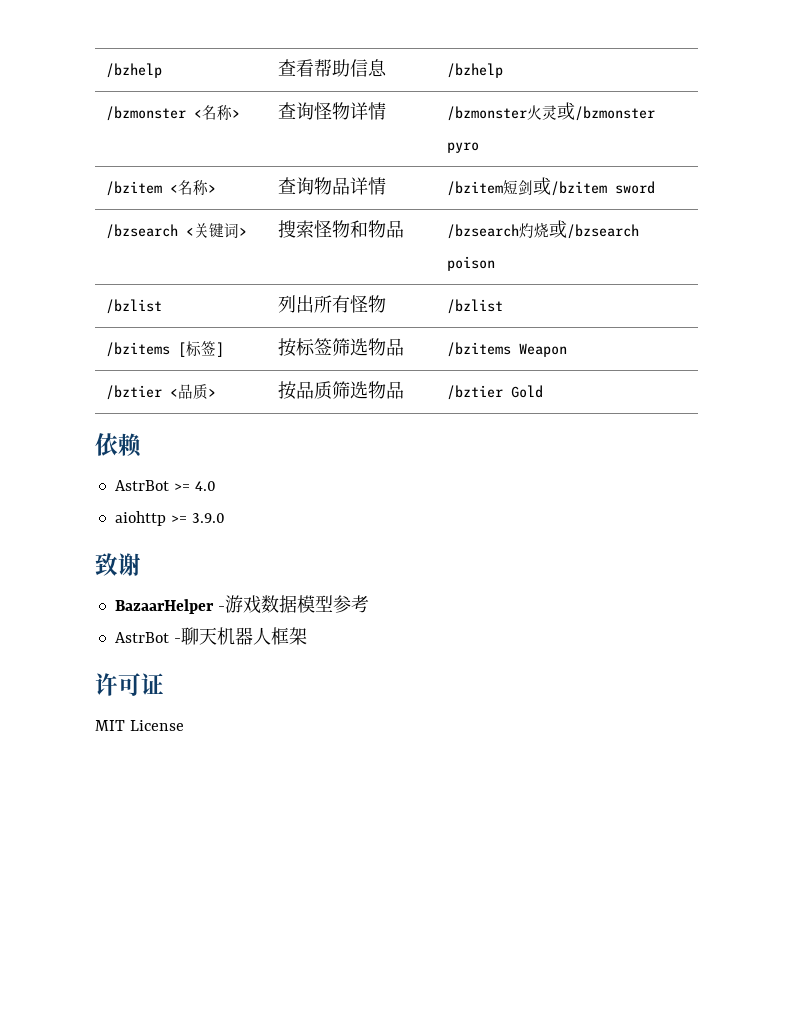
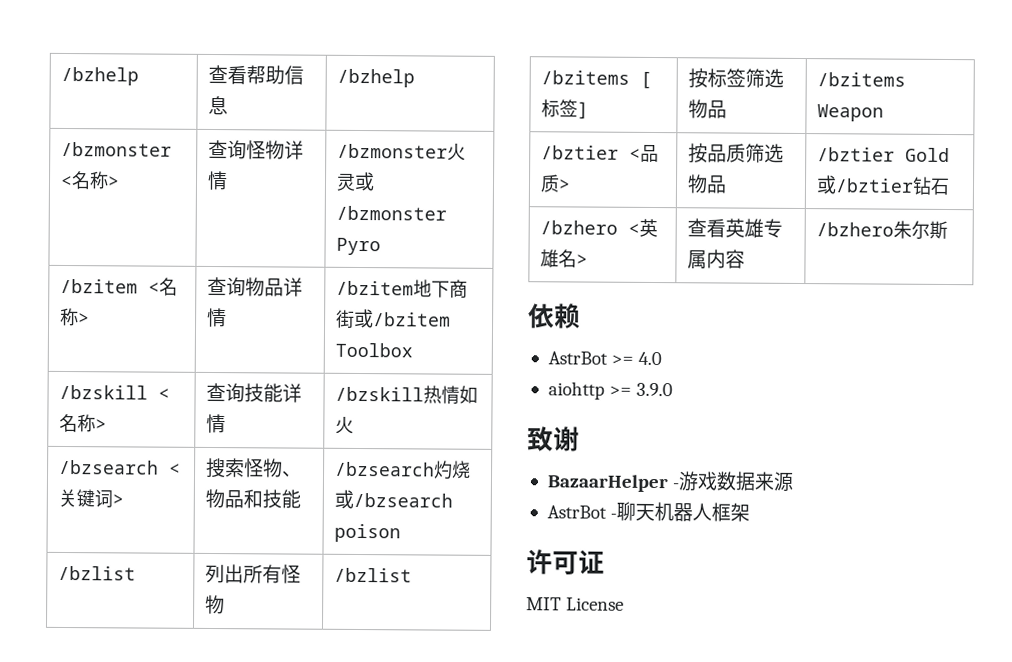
[447,142,480,153] pyro -> [335,237,381,256] Pyro
[503,177,656,196] 短剑或/bzitem sword -> [412,279,468,298] [335,308,451,329] [334,342,413,358] [58,384,170,400] [58,413,107,433] [205,382,302,403] [205,413,226,434] [334,385,478,405] [334,416,354,434] 地下商街或/bzitem Toolbox // /bzskill <名称> | 查询技能详情 | /bzskill热情如火
[350,220,405,238] 和物品 -> [281,470,302,477] [204,488,301,509] 、物品和技能
(544, 391) none -> [815,175,950,196] [539,218,658,238] [539,249,588,268] [686,218,783,238] [686,249,745,270] [815,220,948,240] 或/bztier钻石 // /bzhero <英雄名> | 查看英雄专属内容 | /bzhero朱尔斯
[296,595,369,613] 模型参考 -> [754,471,795,492] 来源

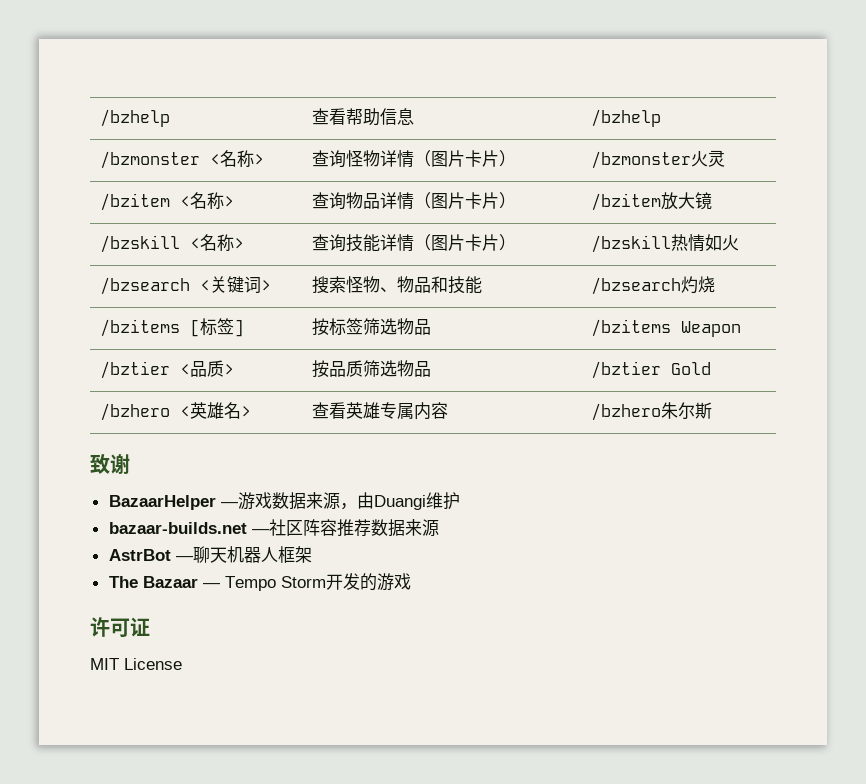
(228, 180) none -> [414,150,517,167] （图片卡片）
[353,171,375,192] [335,205,447,221] [335,237,381,256] 或/bzmonster Pyro -> (726, 158) none
[335,279,468,298] [335,308,451,329] [334,342,413,358] | /bzitem地下商街或/bzitem Toolbox -> [414,192,517,209] [591,192,713,211] （图片卡片） | /bzitem放大镜
(226, 423) none -> [414,234,517,251] （图片卡片）
[333,489,453,509] [333,523,401,543] [57,565,136,581] [204,563,301,584] [204,594,225,615] [333,567,412,583] 或/bzsearch poison // /bzlist | 列出所有怪物 | /bzlist -> (716, 284) none
[815,175,950,196] 或/bztier钻石 -> (712, 368) none
[528,303,581,329] [547,351,663,366] [547,381,674,400] // 依赖 // AstrBot >= 4.0 // aiohttp >= 3.9.0 -> (713, 410) none
[672,483,680,489] - -> [220,502,238,507] —
[546,505,618,519] // AstrBot - -> [339,492,460,510] [108,519,439,537] [108,549,193,561] ，由Duangi维护 // bazaar-builds.net —社区阵容推荐数据来源 // AstrBot —
(751, 512) none -> [108,573,411,591] // The Bazaar — Tempo Storm开发的游戏

